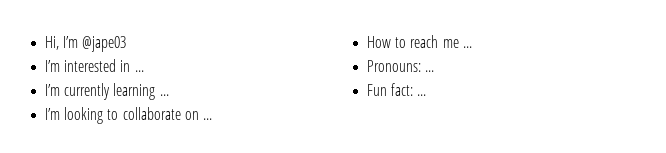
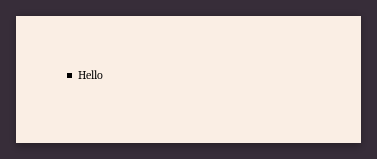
[45,36,127,52] [45,59,144,72] [45,83,169,100] [45,107,212,124] [367,35,472,48] [367,60,435,72] [367,83,427,96] Hi, I’m @jape03 // I’m interested in ... // I’m currently learning ... // I’m looking to collaborate on ... // How to reach me ... // Pronouns: ... // Fun fact: ... -> [78,70,104,79] Hello

